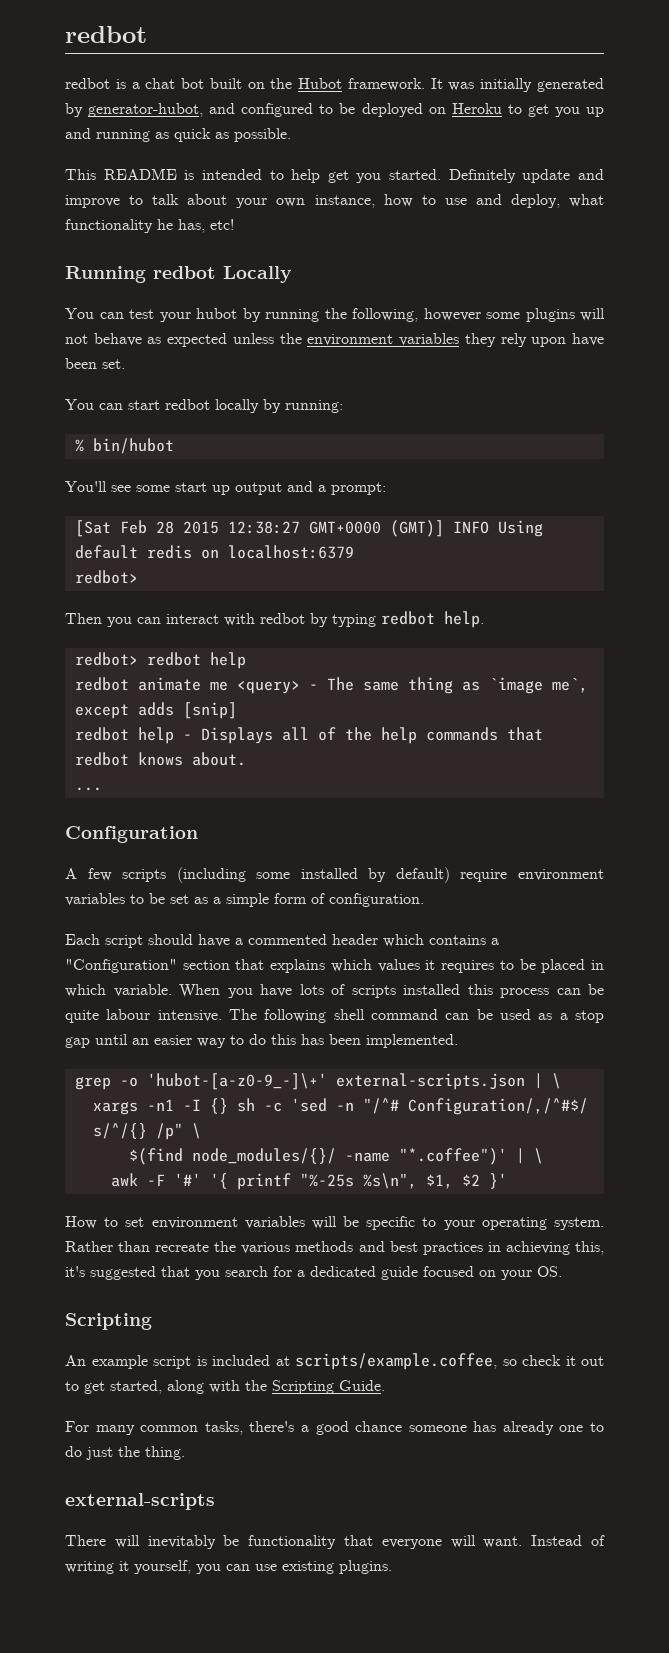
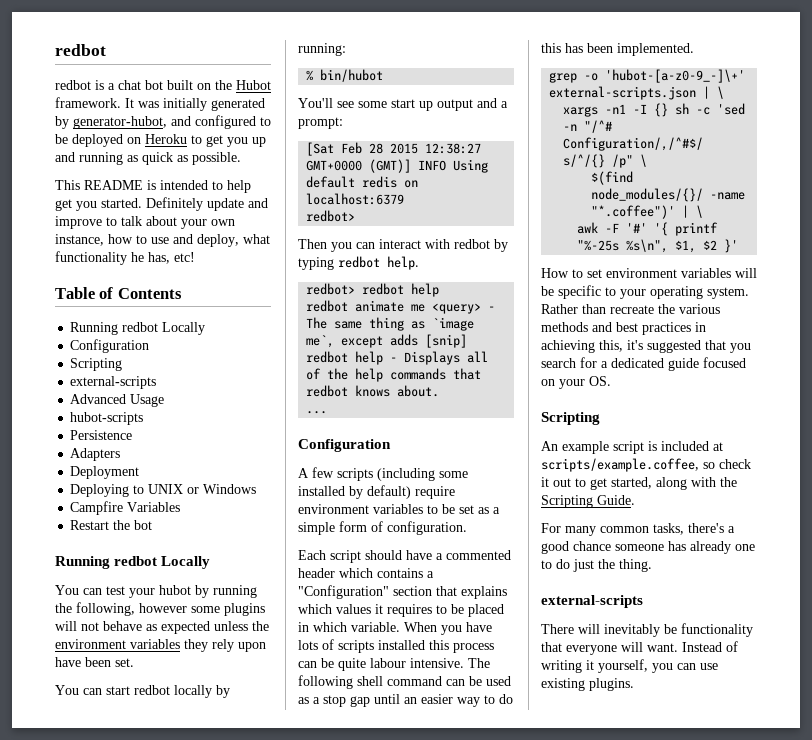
(234, 224) none -> [55,287,182,299] [70,322,206,335] [70,339,150,353] [70,358,123,371] [70,376,157,389] [70,394,165,407] [70,412,144,425] [70,430,133,440] [70,448,121,461] [70,466,140,479] [70,484,257,497] [70,501,181,515] [70,520,153,530] // Table of Contents // Running redbot Locally // Configuration // Scripting // external-scripts // Advanced Usage // hubot-scripts // Persistence // Adapters // Deployment // Deploying to UNIX or Windows // Campfire Variables // Restart the bot

